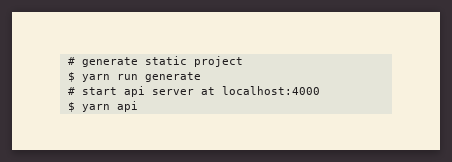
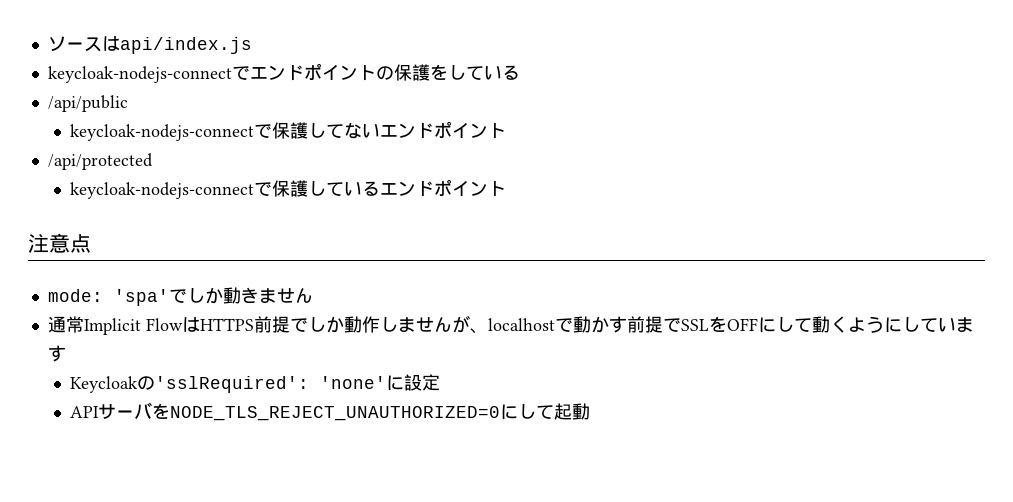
[67,56,243,67] [67,72,201,82] [67,86,320,97] [67,101,138,112] # generate static project // $ yarn run generate // # start api server at localhost:4000 // $ yarn api -> [47,36,252,54] [47,63,520,83] [47,95,128,112] [70,121,507,141] [47,153,153,170] [70,179,507,199] [28,233,91,253] [47,287,313,306] [47,315,974,335] [47,345,66,362] [70,374,441,393] [70,402,591,421] ソースはapi/index.js // keycloak-nodejs-connectでエンドポイントの保護をしている // /api/public // keycloak-nodejs-connectで保護してないエンドポイント // /api/protected // keycloak-nodejs-connectで保護しているエンドポイント // 注意点 // mode: 'spa'でしか動きません // 通常Implicit FlowはHTTPS前提でしか動作しませんが、localhostで動かす前提でSSLをOFFにして動くようにしています // Keycloakの'sslRequired': 'none'に設定 // APIサーバをNODE_TLS_REJECT_UNAUTHORIZED=0にして起動

